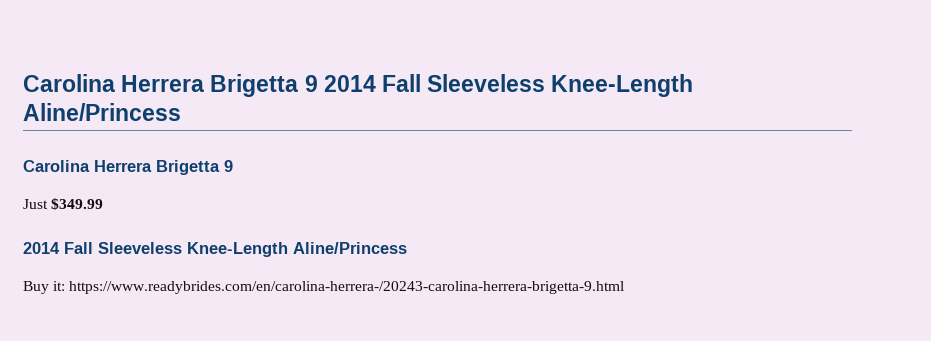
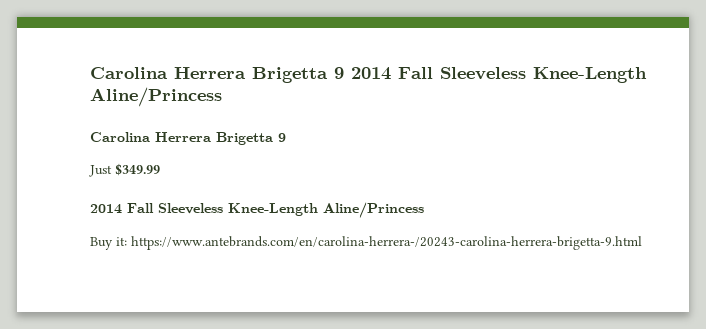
[69,281,625,294] https://www.readybrides.com/en/carolina-herrera-/20243-carolina-herrera-brigetta-9.html -> [131,236,642,250] https://www.antebrands.com/en/carolina-herrera-/20243-carolina-herrera-brigetta-9.html

